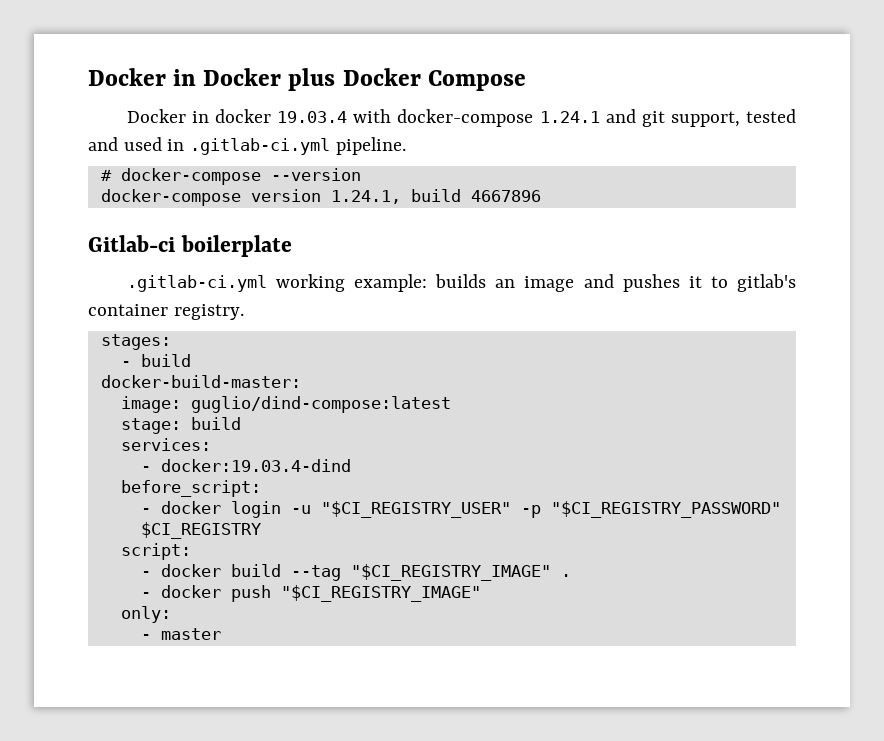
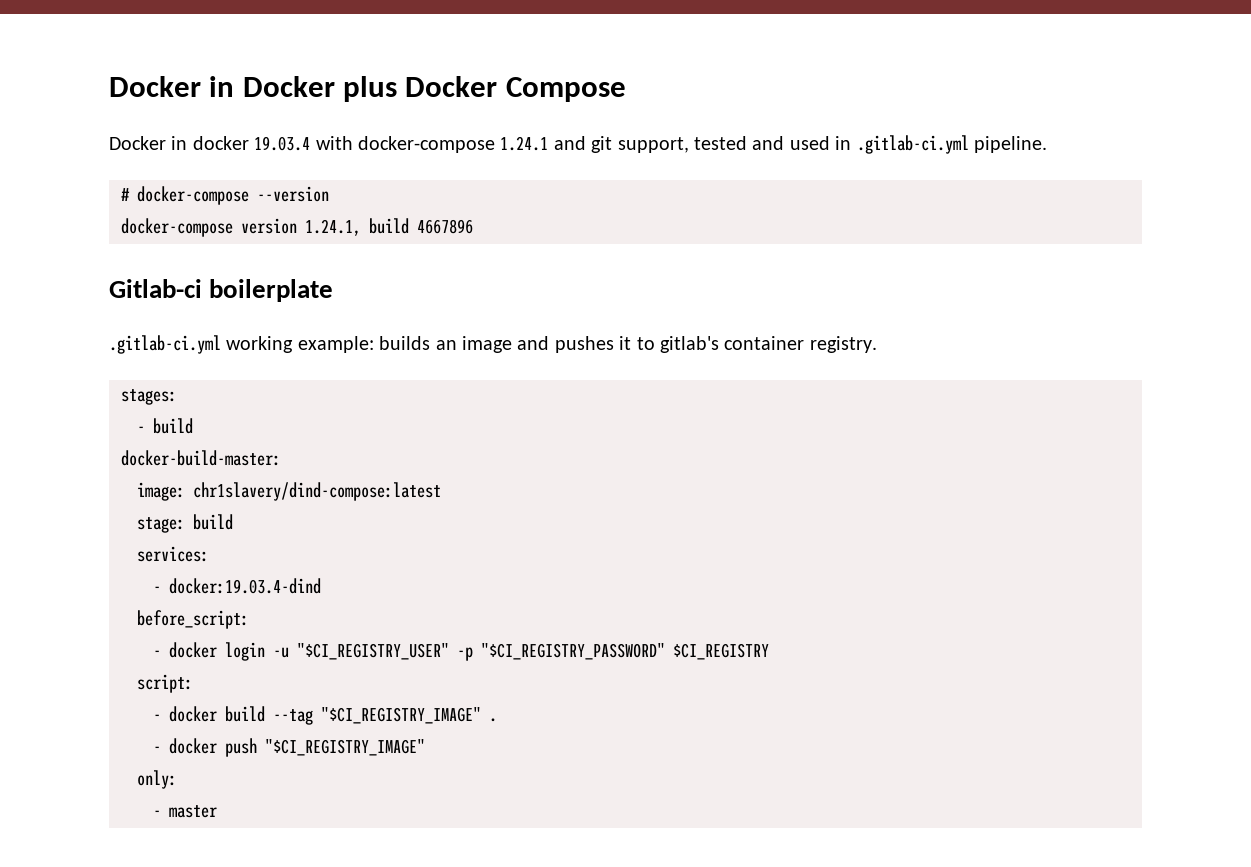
[190,396,451,413] guglio/dind-compose:latest -> [193,482,441,501] chr1slavery/dind-compose:latest

